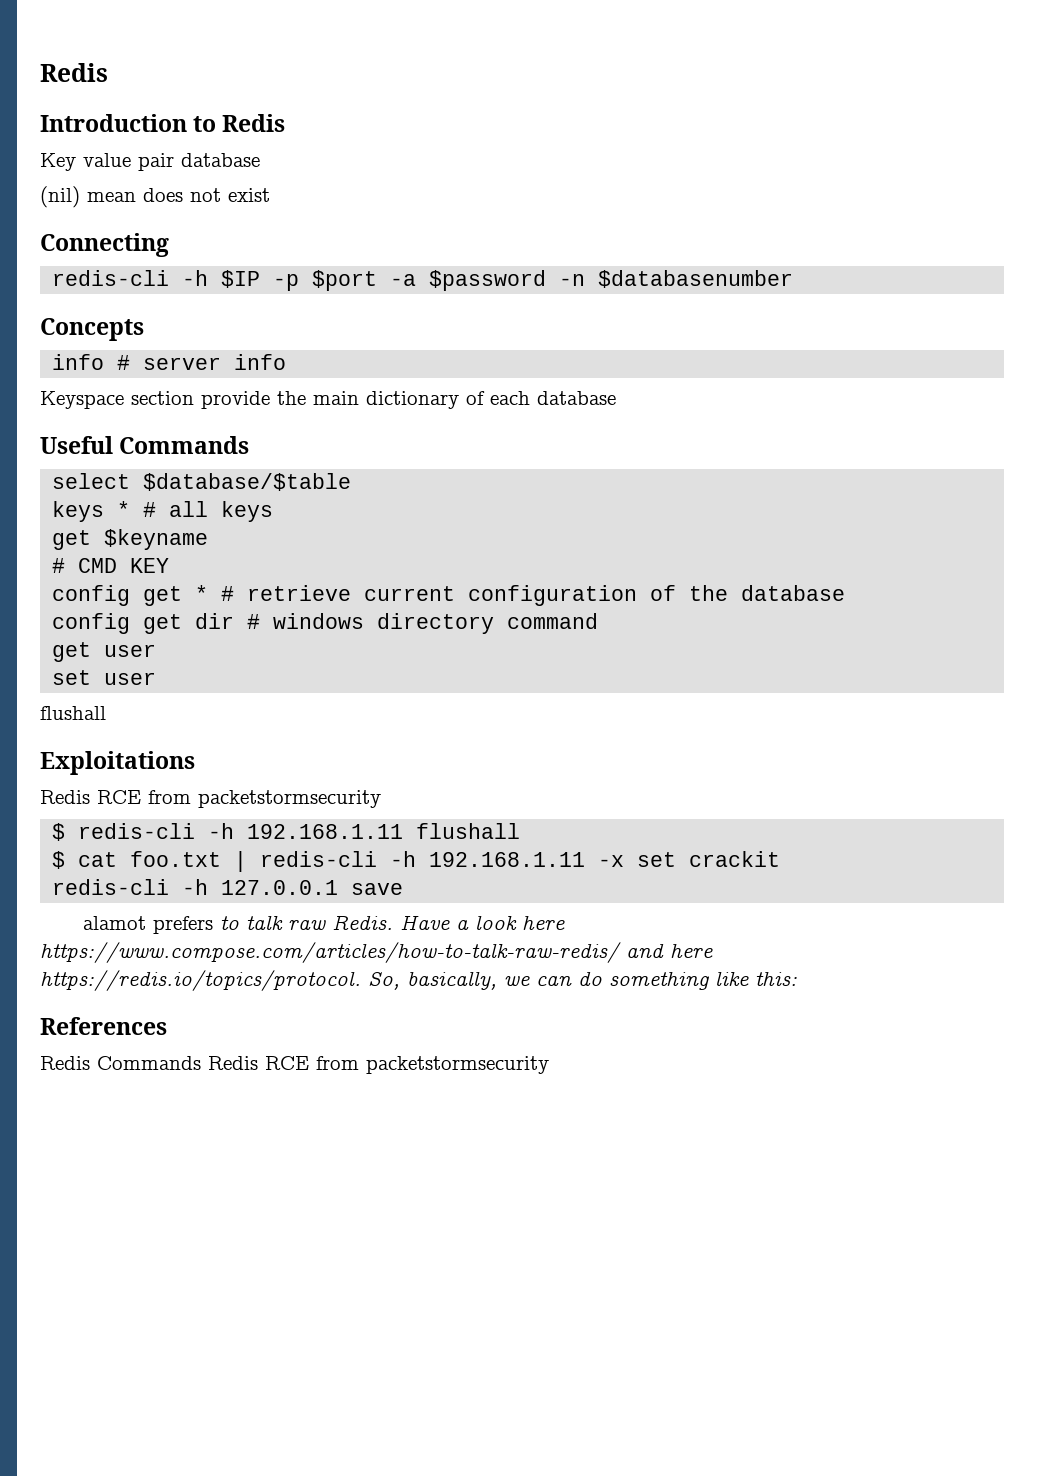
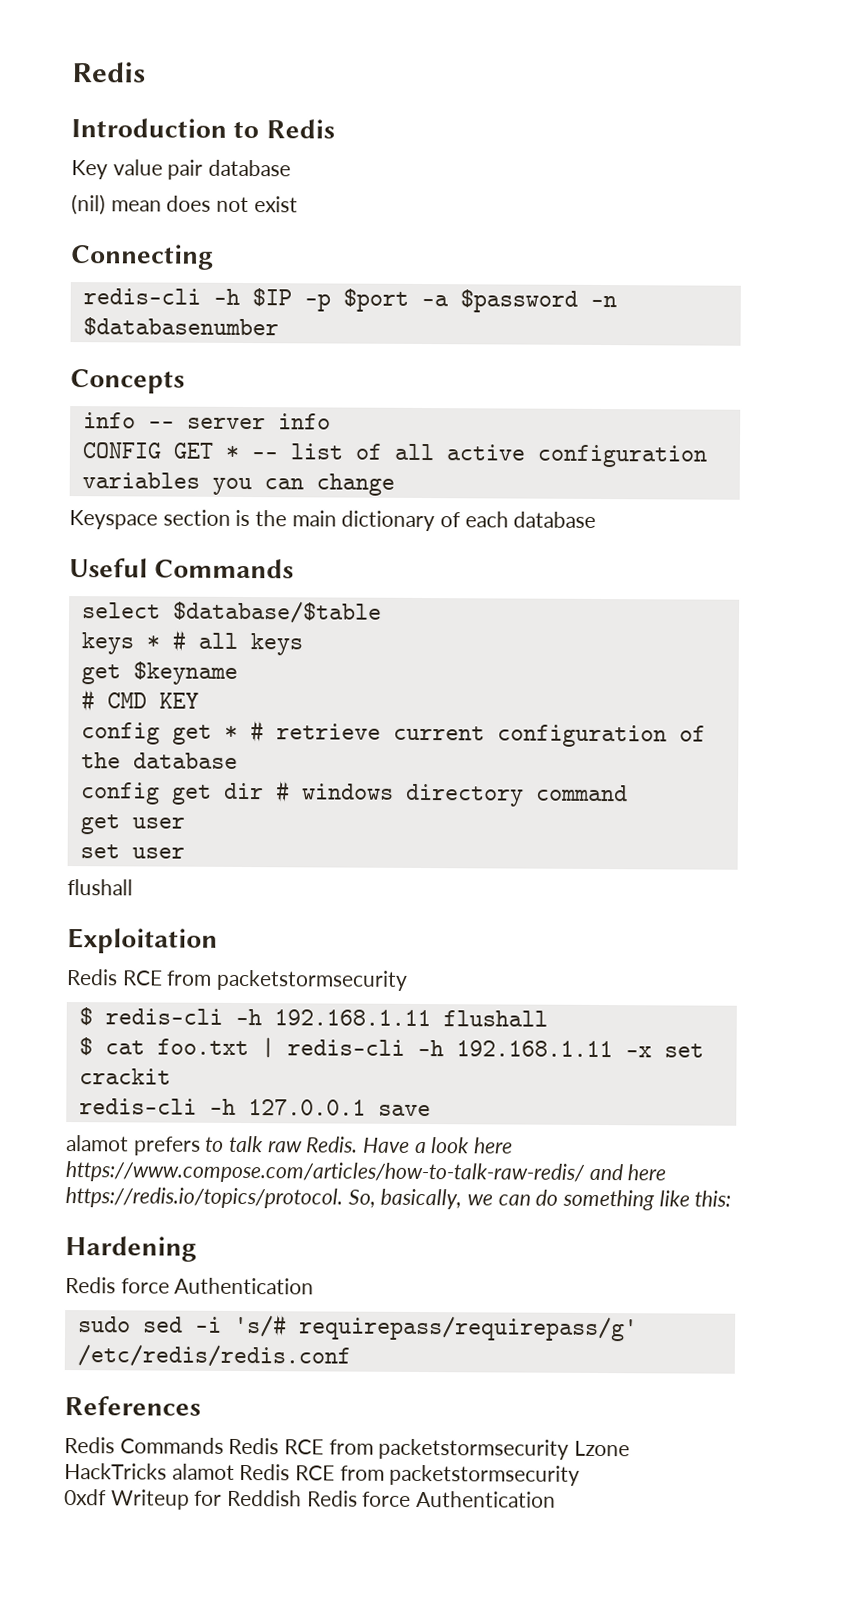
[117,355,131,370] # -> [147,421,175,429] --
(287, 362) none -> [81,442,707,468] [81,472,395,496] // CONFIG GET * -- list of all active configuration variables you can change
[201,391,270,409] provide -> [235,509,251,527] is
[40,751,195,775] Exploitations -> [67,928,218,954] Exploitation
(797, 979) none -> [65,1236,197,1262] [65,1277,315,1295] [77,1313,638,1342] [76,1344,351,1368] // Hardening // Redis force Authentication // sudo sed -i 's/# requirepass/requirepass/g' /etc/redis/redis.conf
(549, 1065) none -> [574,1440,631,1457] [64,1463,581,1486] [64,1489,557,1510] Lzone HackTricks alamot Redis RCE from packetstormsecurity // 0xdf Writeup for Reddish Redis force Authentication

